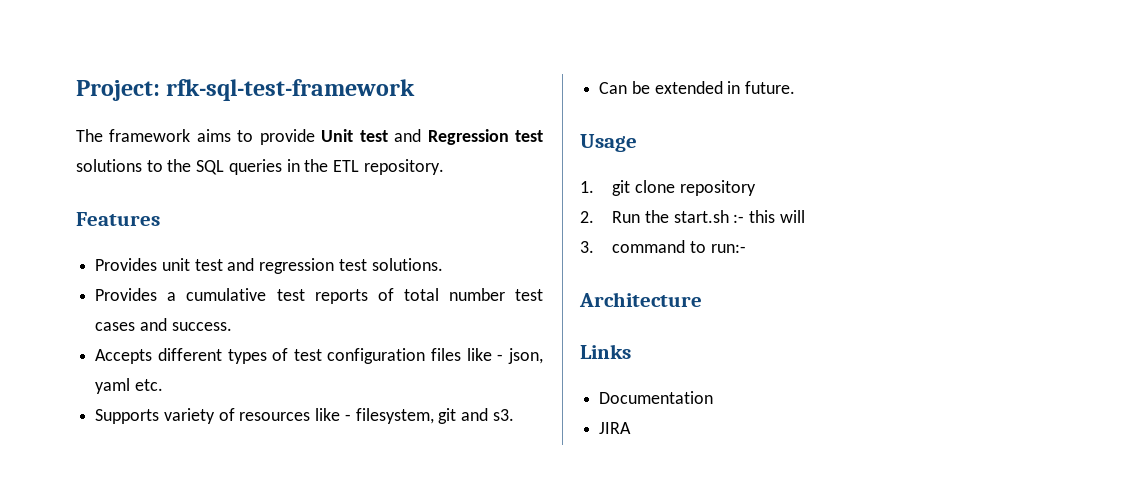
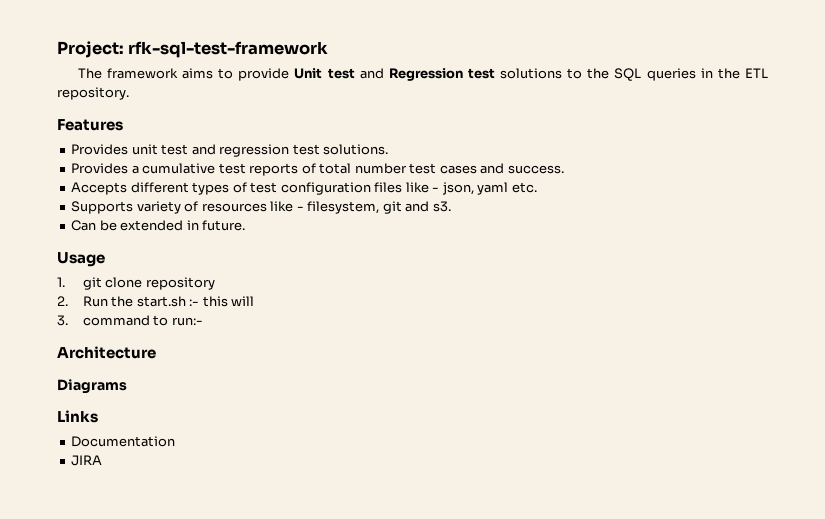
(702, 299) none -> [57,379,127,394] // Diagrams

